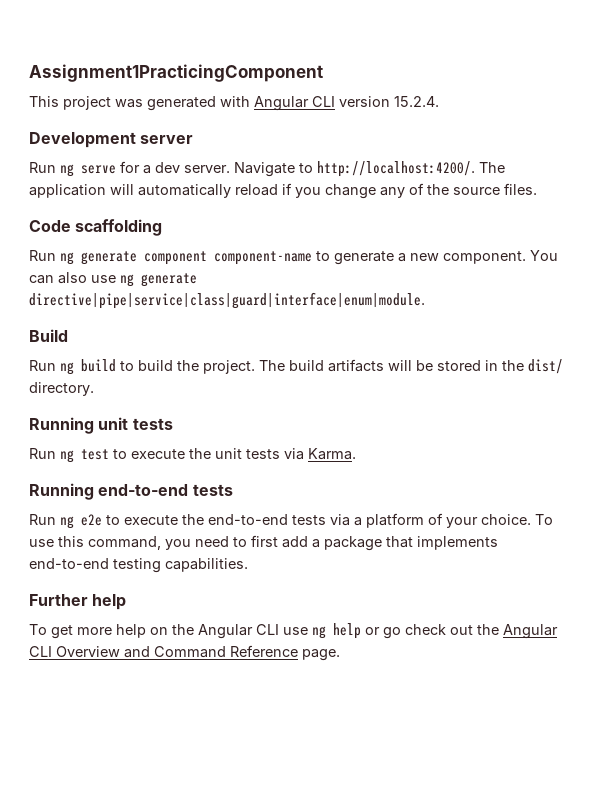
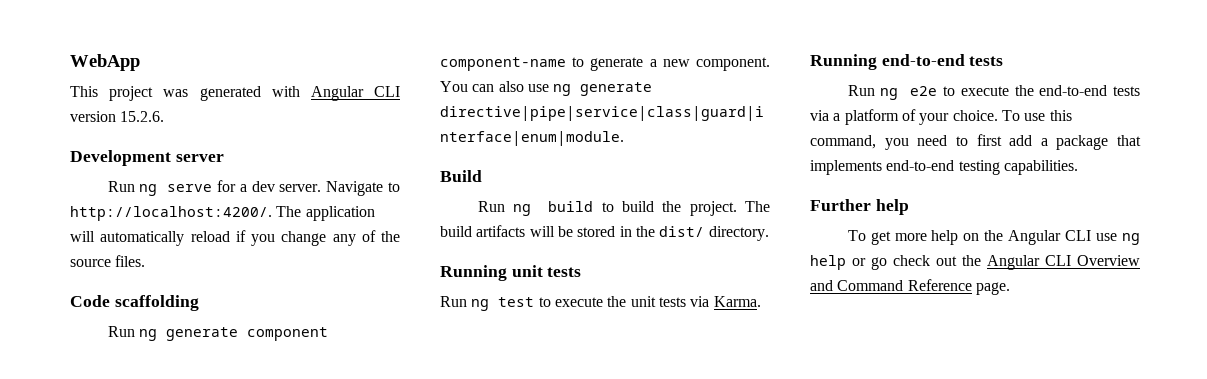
[29,64,323,82] Assignment1PracticingComponent -> [70,54,140,71] WebApp
[394,96,439,107] 15.2.4. -> [120,111,165,122] 15.2.6.

